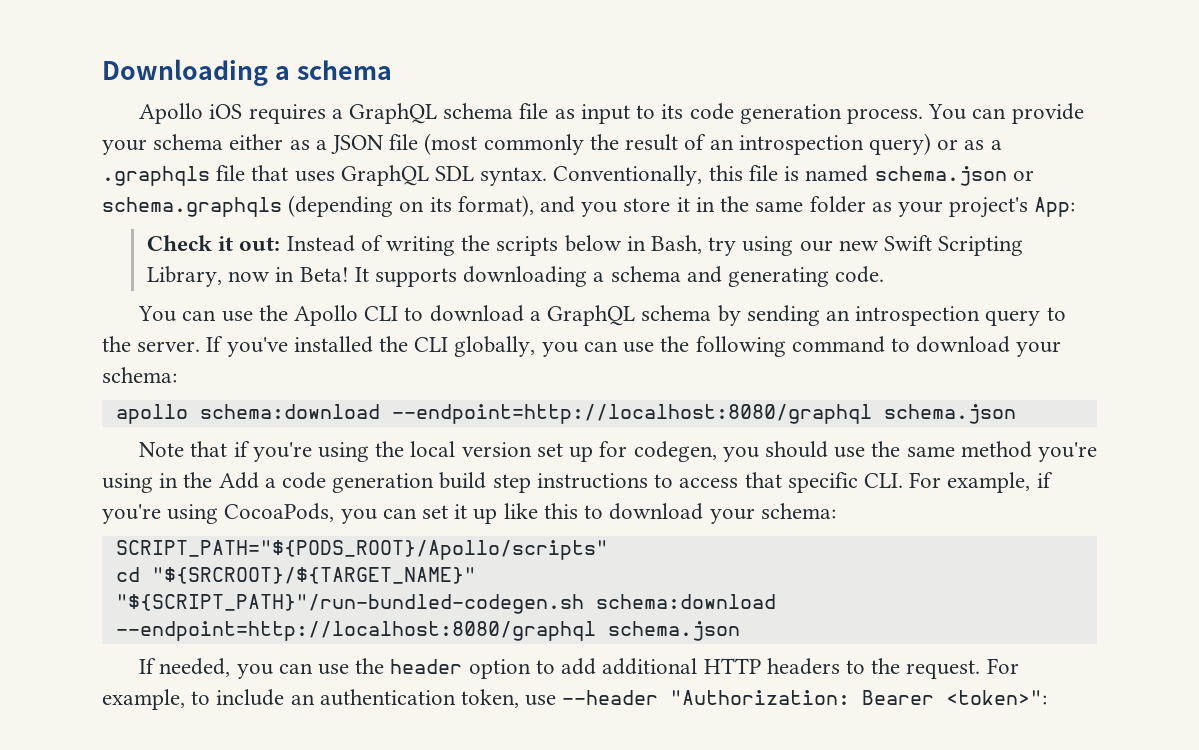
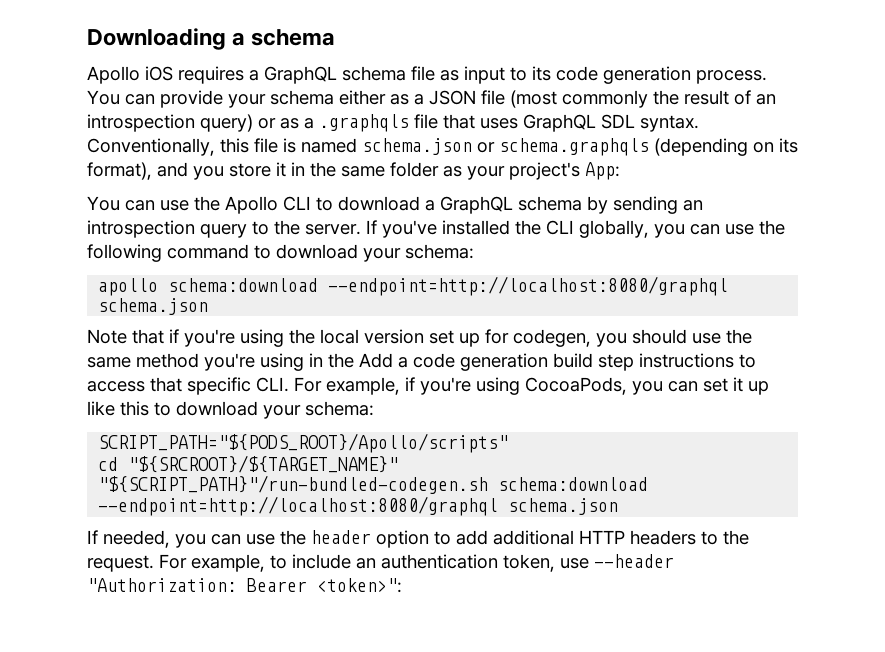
[146,235,1024,256] [146,266,885,287] // Check it out: Instead of writing the scripts below in Bash, try using our new Swift Scripting Library, now in Beta! It supports downloading a schema and generating code. -> (620, 171) none

